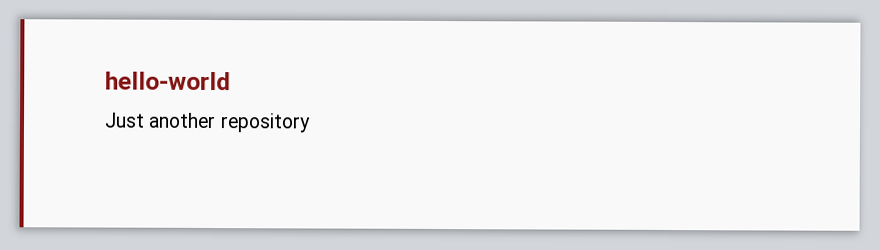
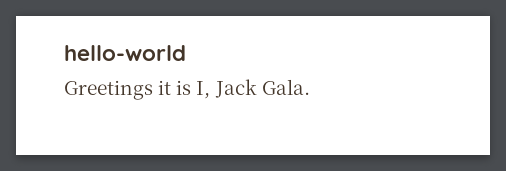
[104,112,311,133] Just another repository -> [64,79,310,100] Greetings it is I, Jack Gala.

